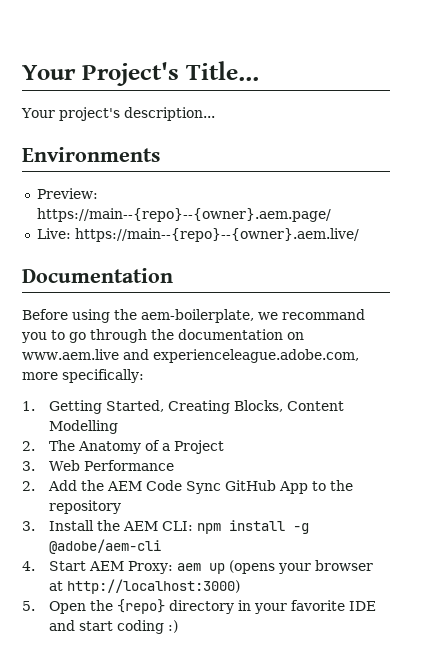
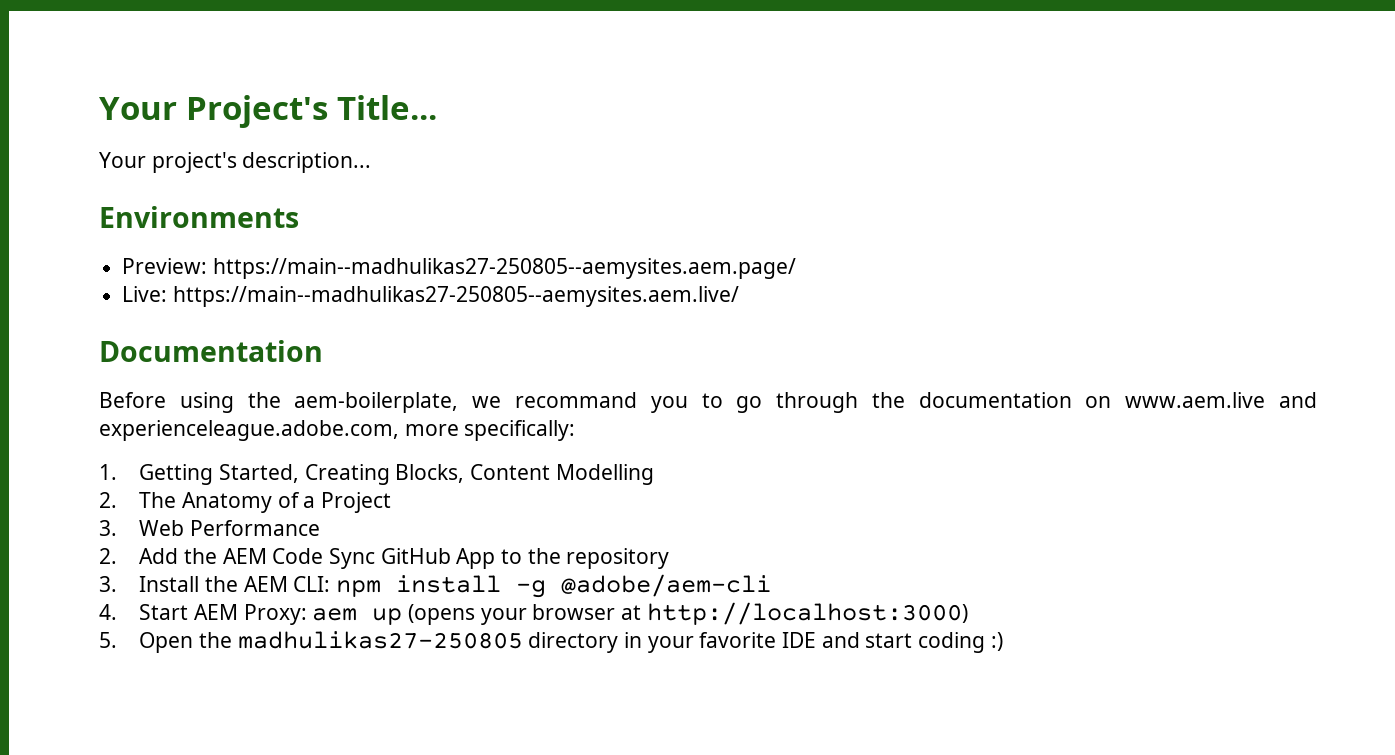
[36,208,331,222] https://main--{repo}--{owner}.aem.page/ -> [212,258,796,279] https://main--madhulikas27-250805--aemysites.aem.page/
[74,228,359,242] https://main--{repo}--{owner}.aem.live/ -> [172,286,739,307] https://main--madhulikas27-250805--aemysites.aem.live/
[116,599,165,614] {repo} -> [237,631,523,649] madhulikas27-250805

